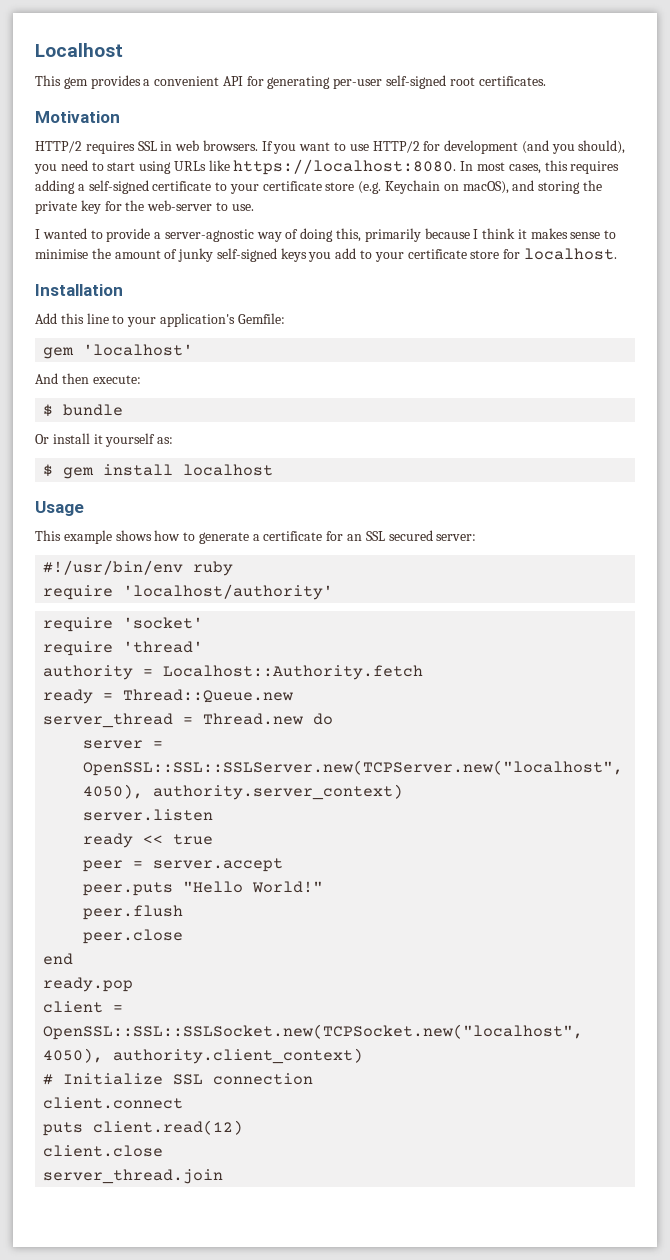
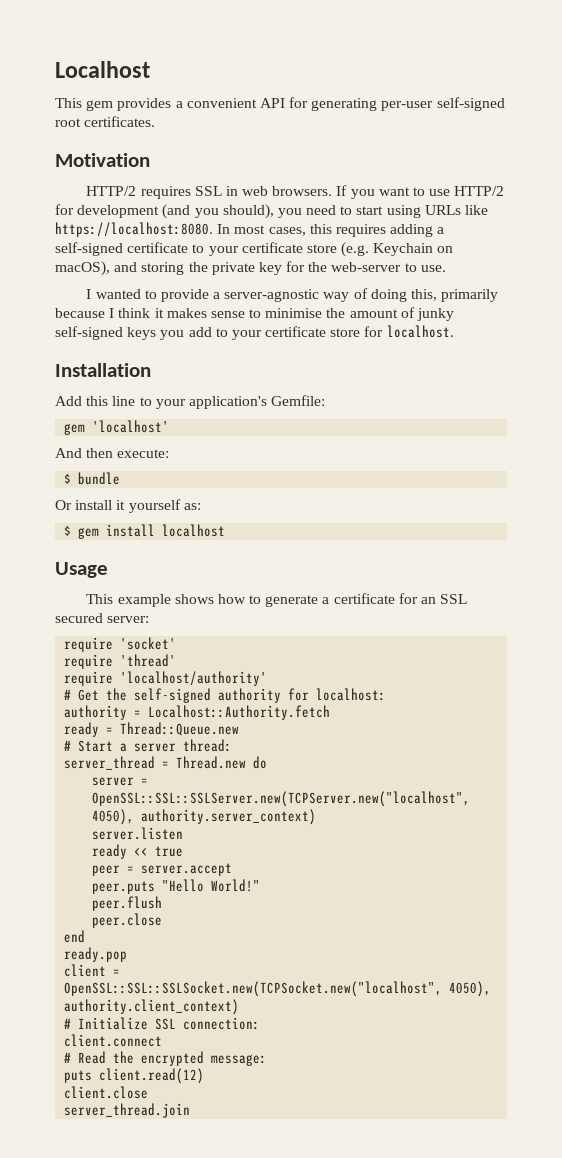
[43,560,234,576] [43,584,334,600] // #!/usr/bin/env ruby // require 'localhost/authority' -> (150, 619) none
(204, 647) none -> [64,671,268,686] [64,688,387,703] // require 'localhost/authority' // # Get the self-signed authority for localhost:
(294, 696) none -> [64,739,233,752] // # Start a server thread:
[213,1073,314,1085] connection -> [183,1017,261,1030] connection:
(184, 1103) none -> [64,1051,268,1066] // # Read the encrypted message:

